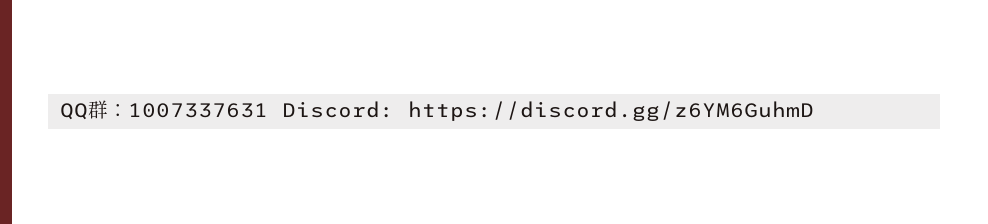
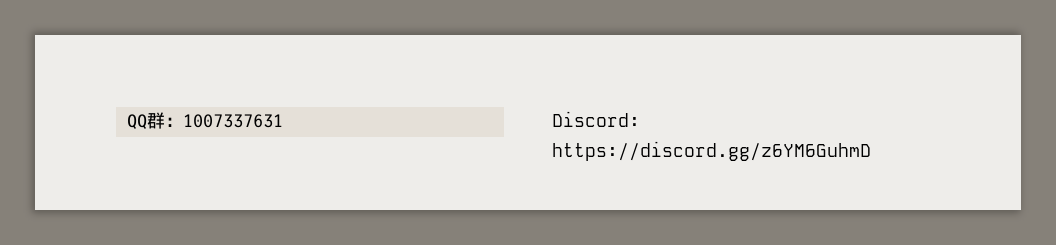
(268, 110) none -> (283, 121) //

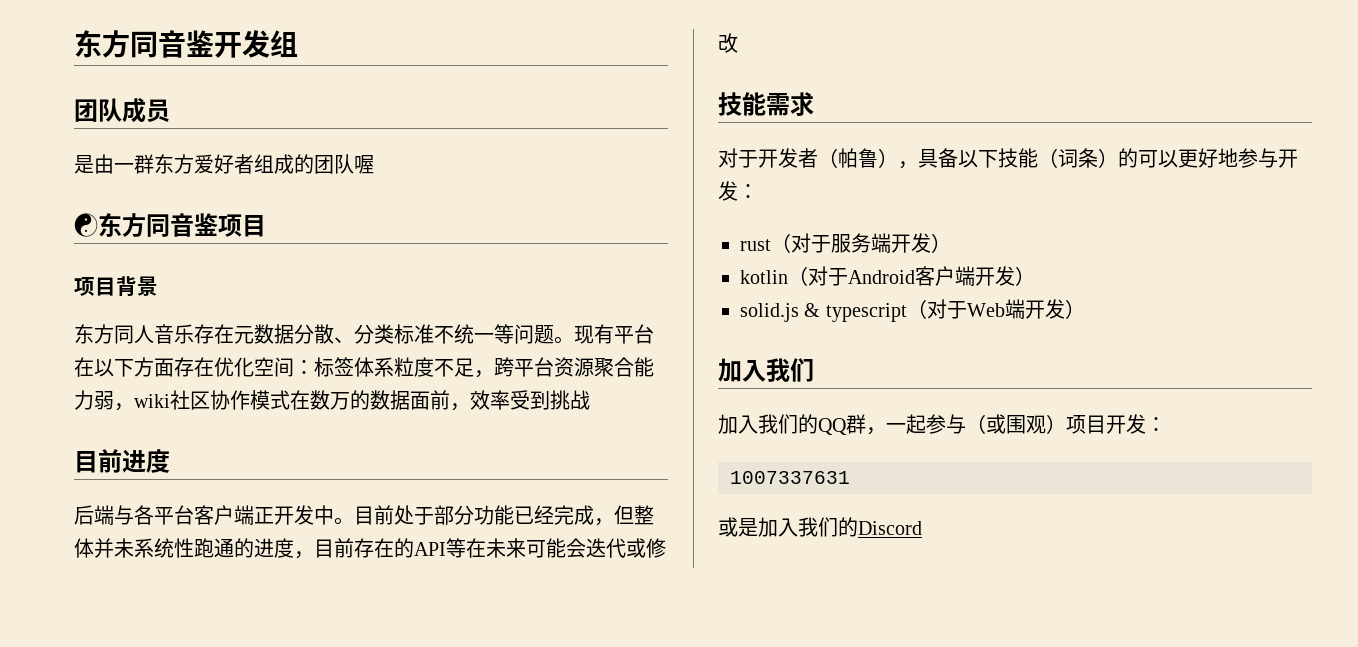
[126,112,183,129] QQ群： -> [74,30,298,58] [74,98,170,123] [74,154,374,174] [74,213,266,237] [74,276,158,297] [74,324,654,344] [74,357,654,378] [74,390,590,411] [74,449,170,473] [74,505,654,526] [74,538,666,559] [718,33,738,53] [718,92,814,116] [718,148,1298,169] [718,181,758,201] [740,233,951,253] [740,266,1035,286] [740,299,1085,322] [718,358,814,382] [718,414,1166,435] 东方同音鉴开发组 // 团队成员 // 是由一群东方爱好者组成的团队喔 // ☯东方同音鉴项目 // 项目背景 // 东方同人音乐存在元数据分散、分类标准不统一等问题。现有平台在以下方面存在优化空间：标签体系粒度不足，跨平台资源聚合能力弱，wiki社区协作模式在数万的数据面前，效率受到挑战 // 目前进度 // 后端与各平台客户端正开发中。目前处于部分功能已经完成，但整体并未系统性跑通的进度，目前存在的API等在未来可能会迭代或修改 // 技能需求 // 对于开发者（帕鲁），具备以下技能（词条）的可以更好地参与开发： // rust（对于服务端开发） // kotlin（对于Android客户端开发） // solid.js & typescript（对于Web端开发） // 加入我们 // 加入我们的QQ群，一起参与（或围观）项目开发： //
[552,111,640,127] [552,141,871,161] Discord: https://discord.gg/z6YM6GuhmD -> [718,517,922,537] 或是加入我们的Discord

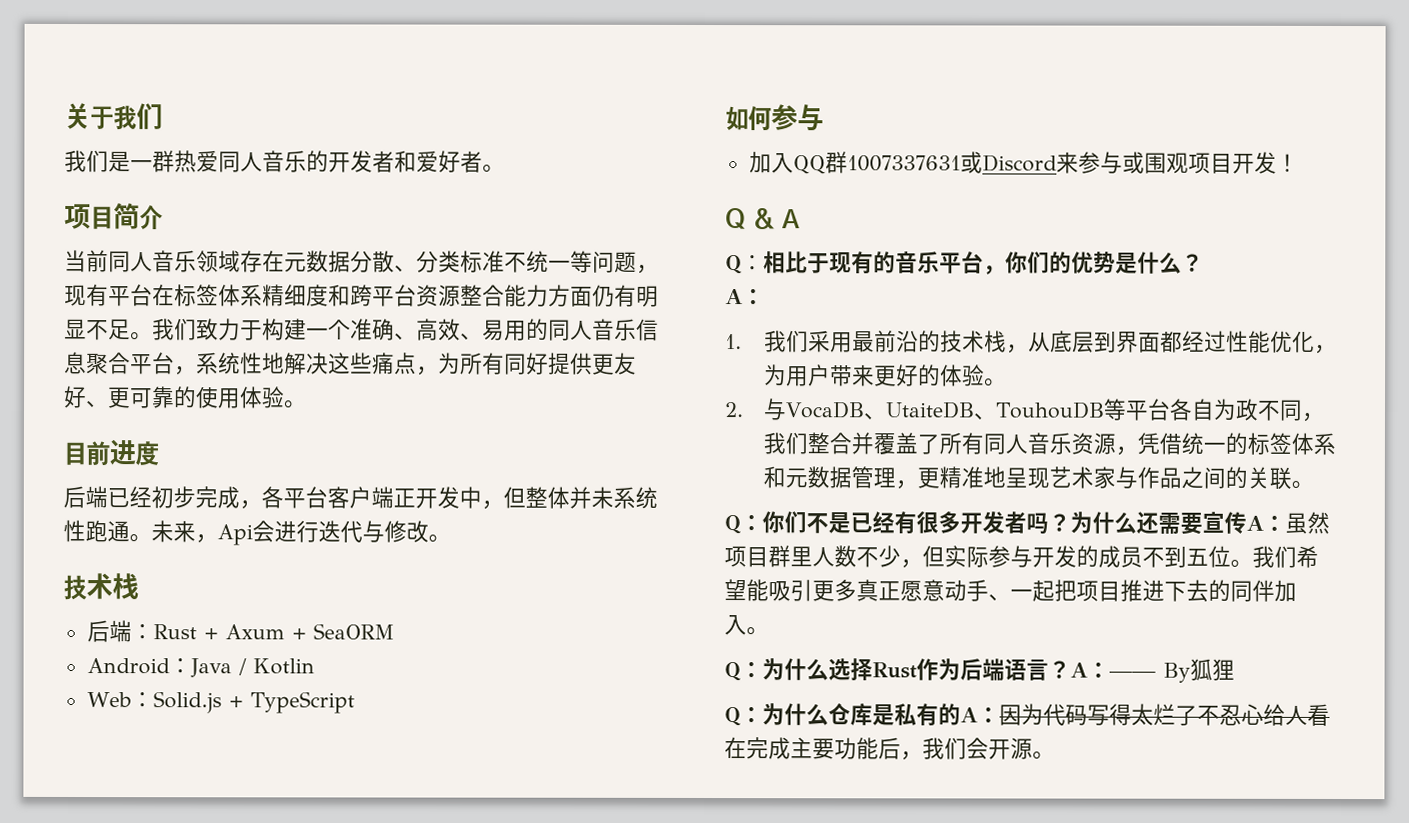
[74,30,298,58] [74,98,170,123] [74,154,374,174] [74,213,266,237] [74,276,158,297] [74,324,194,344] 东方同音鉴开发组 // 团队成员 // 是由一群东方爱好者组成的团队喔 // ☯东方同音鉴项目 // 项目背景 // 东方同人音乐 -> [64,102,163,131] [64,149,505,173] [64,203,163,231] [64,249,241,273] 关于我们 // 我们是一群热爱同人音乐的开发者和爱好者。 // 项目简介 // 当前同人音乐领域
[554,336,574,344] 。 -> [636,264,659,274] ，
[94,357,654,378] [74,390,590,411] 以下方面存在优化空间：标签体系粒度不足，跨平台资源聚合能力弱，wiki社区协作模式在数万的数据面前，效率受到挑战 -> [174,284,659,307] [64,318,659,341] [64,351,637,376] [64,385,307,409] 标签体系精细度和跨平台资源整合能力方面仍有明显不足。我们致力于构建一个准确、高效、易用的同人音乐信息聚合平台，系统性地解决这些痛点，为所有同好提供更友好、更可靠的使用体验。
[114,505,134,525] 与 -> [107,486,262,510] 已经初步完成，
[334,505,594,525] 。目前处于部分功能已经完成 -> (482, 497) none
[234,538,646,559] 的进度，目前存在的API等在未来可能会迭代或 -> [129,520,385,546] 。未来，Api会进行迭代与
[718,92,814,116] [718,148,1298,169] [718,181,758,201] [740,233,951,253] [740,266,1035,286] [740,299,1085,322] [718,358,814,382] [718,414,1166,435] [730,471,850,484] [718,517,922,537] // 技能需求 // 对于开发者（帕鲁），具备以下技能（词条）的可以更好地参与开发： // rust（对于服务端开发） // kotlin（对于Android客户端开发） // solid.js & typescript（对于Web端开发） // 加入我们 // 加入我们的QQ群，一起参与（或围观）项目开发： // 1007337631 // 或是加入我们的Discord -> [428,534,451,543] [63,573,139,601] [86,620,395,643] [86,658,315,678] [86,691,355,714] [725,104,824,132] [748,151,1299,175] [725,208,801,230] [725,251,1204,275] [725,288,765,305] [725,330,1338,354] [764,364,1008,387] [724,398,1325,422] [763,432,1337,456] [763,466,1315,490] [724,511,1330,535] [724,545,1319,569] [724,579,1297,602] [724,615,769,636] [724,658,1235,683] [724,703,1330,727] [724,737,1055,761] 。 // 技术栈 // 后端：Rust + Axum + SeaORM // Android：Java / Kotlin // Web：Solid.js + TypeScript // 如何参与 // 加入QQ群1007337631或Discord来参与或围观项目开发！ // Q & A // Q：相比于现有的音乐平台，你们的优势是什么？ // A： // 1.我们采用最前沿的技术栈，从底层到界面都经过性能优化，为用户带来更好的体验。 // 2.与VocaDB、UtaiteDB、TouhouDB等平台各自为政不同，我们整合并覆盖了所有同人音乐资源，凭借统一的标签体系和元数据管理，更精准地呈现艺术家与作品之间的关联。 // Q：你们不是已经有很多开发者吗？为什么还需要宣传A：虽然项目群里人数不少，但实际参与开发的成员不到五位。我们希望能吸引更多真正愿意动手、一起把项目推进下去的同伴加入。 // Q：为什么选择Rust作为后端语言？A：—— By狐狸 // Q：为什么仓库是私有的A：因为代码写得太烂了不忍心给人看在完成主要功能后，我们会开源。

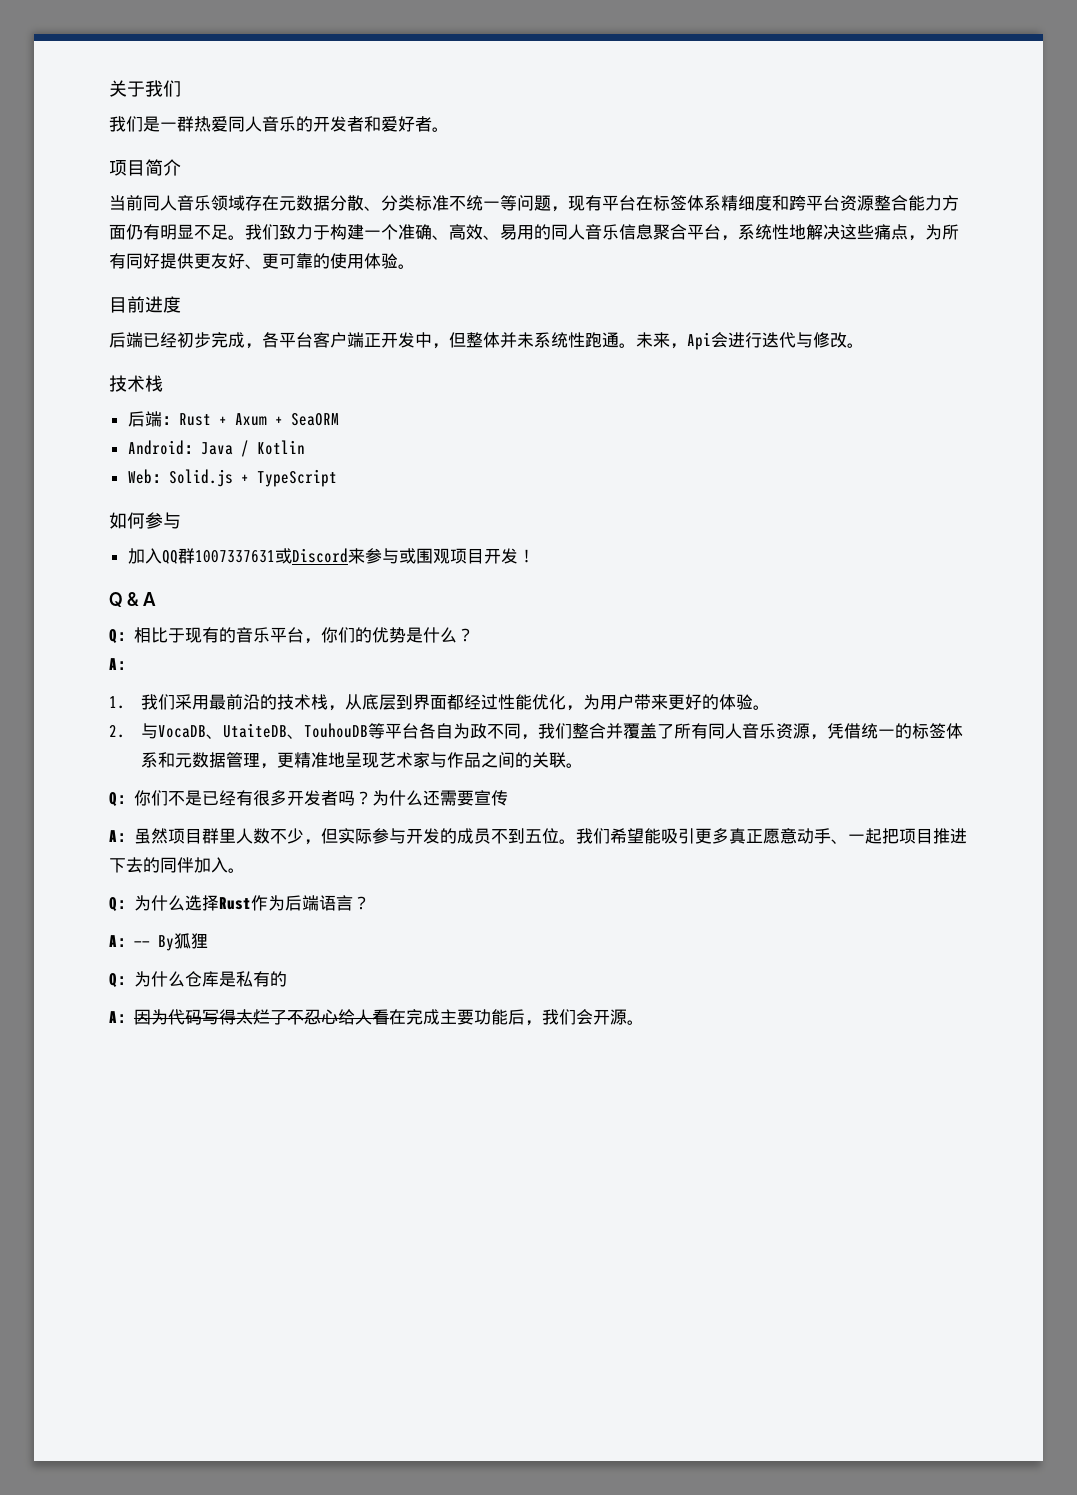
(1247, 522) none -> (508, 798) //
(1071, 669) none -> (370, 903) //
(961, 714) none -> (287, 979) //

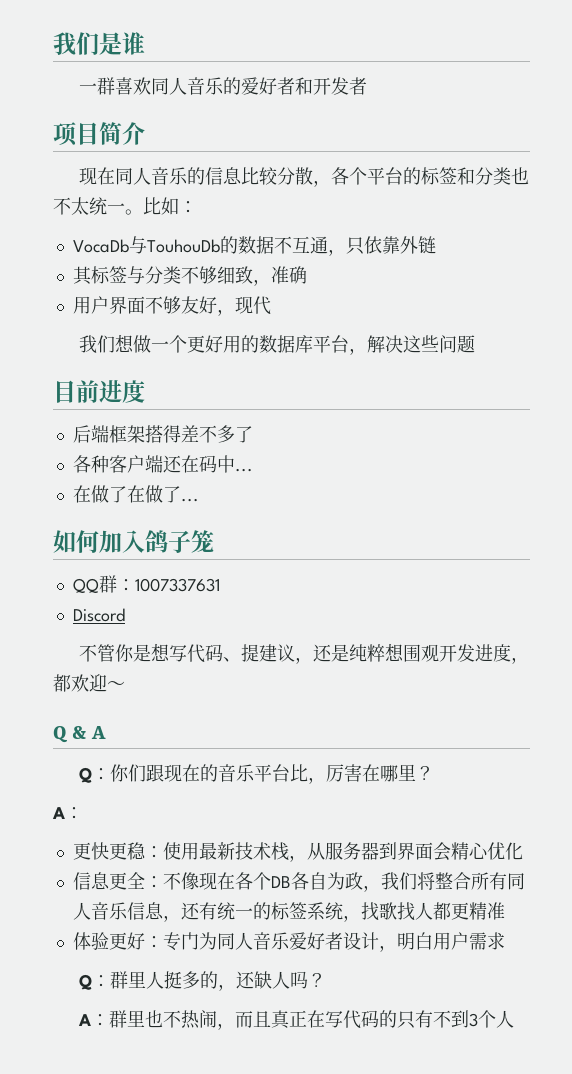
[109,80,181,97] [109,116,449,132] 关于我们 // 我们是一群热爱同人音乐的开发者和爱好者。 -> [53,32,145,56] [78,77,367,95] 我们是谁 // 一群喜欢同人音乐的爱好者和开发者
[109,195,959,212] [109,224,959,241] [109,253,415,269] [109,296,181,313] [109,332,864,350] [109,375,163,392] [127,411,339,427] [127,440,305,457] [127,469,337,487] [109,512,181,529] [127,548,195,564] 当前同人音乐领域存在元数据分散、分类标准不统一等问题，现有平台在标签体系精细度和跨平台资源整合能力方面仍有明显不足。我们致力于构建一个准确、高效、易用的同人音乐信息聚合平台，系统性地解决这些痛点，为所有同好提供更友好、更可靠的使用体验。 // 目前进度 // 后端已经初步完成，各平台客户端正开发中，但整体并未系统性跑通。未来，Api会进行迭代与修改。 // 技术栈 // 后端：Rust + Axum + SeaORM // Android：Java / Kotlin // Web：Solid.js + TypeScript // 如何参与 // 加入QQ群 -> [78,167,529,187] [53,197,197,215] [72,236,436,256] [72,266,307,286] [72,296,271,316] [78,334,475,355] [53,380,145,403] [72,425,253,443] [72,455,253,473] [72,485,199,503] [53,530,214,553] [72,575,135,593] 现在同人音乐的信息比较分散，各个平台的标签和分类也不太统一。比如： // VocaDb与TouhouDb的数据不互通，只依靠外链 // 其标签与分类不够细致，准确 // 用户界面不够友好，现代 // 我们想做一个更好用的数据库平台，解决这些问题 // 目前进度 // 后端框架搭得差不多了 // 各种客户端还在码中... // 在做了在做了... // 如何加入鸽子笼 // QQ群：
[274,548,292,564] 或 -> (220, 585) //
[347,548,535,564] 来参与或围观项目开发！ -> [78,643,529,664] [53,674,125,692] // 不管你是想写代码、提建议，还是纯粹想围观开发进度，都欢迎～
[134,627,474,644] [109,658,134,670] [109,694,771,711] [109,723,964,740] [141,752,584,769] [109,790,508,807] [109,828,967,845] [109,857,245,873] [109,895,370,912] [109,933,208,951] [109,971,287,988] [109,1009,644,1026] 相比于现有的音乐平台，你们的优势是什么？ // A： // 1.我们采用最前沿的技术栈，从底层到界面都经过性能优化，为用户带来更好的体验。 // 2.与VocaDB、UtaiteDB、TouhouDB等平台各自为政不同，我们整合并覆盖了所有同人音乐资源，凭借统一的标签体系和元数据管理，更精准地呈现艺术家与作品之间的关联。 // Q：你们不是已经有很多开发者吗？为什么还需要宣传 // A：虽然项目群里人数不少，但实际参与开发的成员不到五位。我们希望能吸引更多真正愿意动手、一起把项目推进下去的同伴加入。 // Q：为什么选择Rust作为后端语言？ // A：—— By狐狸 // Q：为什么仓库是私有的 // A：因为代码写得太烂了不忍心给人看在完成主要功能后，我们会开源。 -> [109,764,434,784] [52,807,83,819] [72,842,523,862] [72,872,525,892] [72,902,505,922] [72,932,505,952] [78,971,326,991] [77,1010,514,1030] 你们跟现在的音乐平台比，厉害在哪里？ // A： // 更快更稳：使用最新技术栈，从服务器到界面会精心优化 // 信息更全：不像现在各个DB各自为政，我们将整合所有同人音乐信息，还有统一的标签系统，找歌找人都更精准 // 体验更好：专门为同人音乐爱好者设计，明白用户需求 // Q：群里人挺多的，还缺人吗？ // A：群里也不热闹，而且真正在写代码的只有不到3个人

